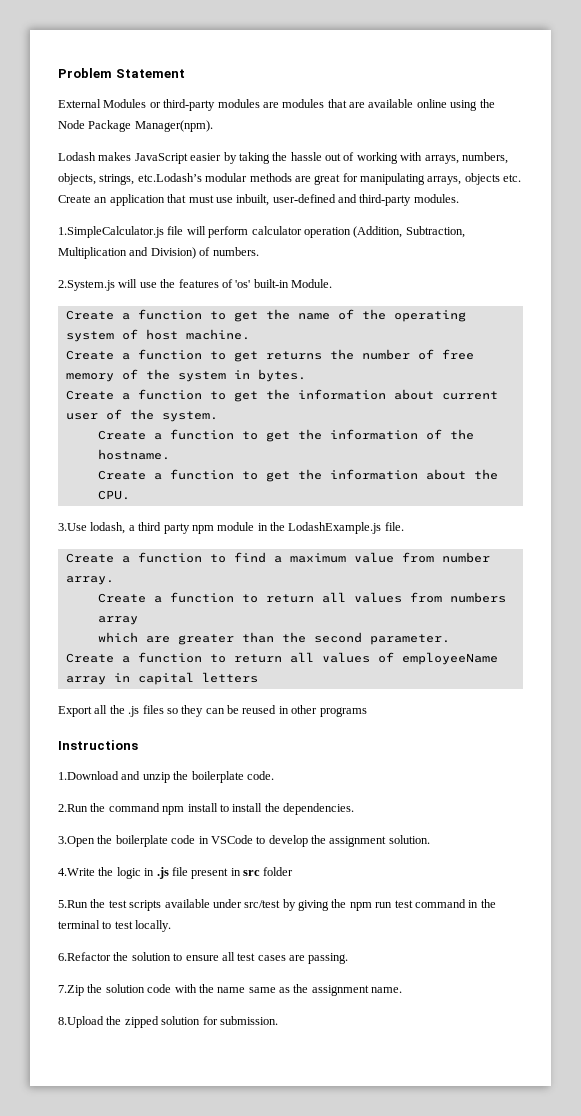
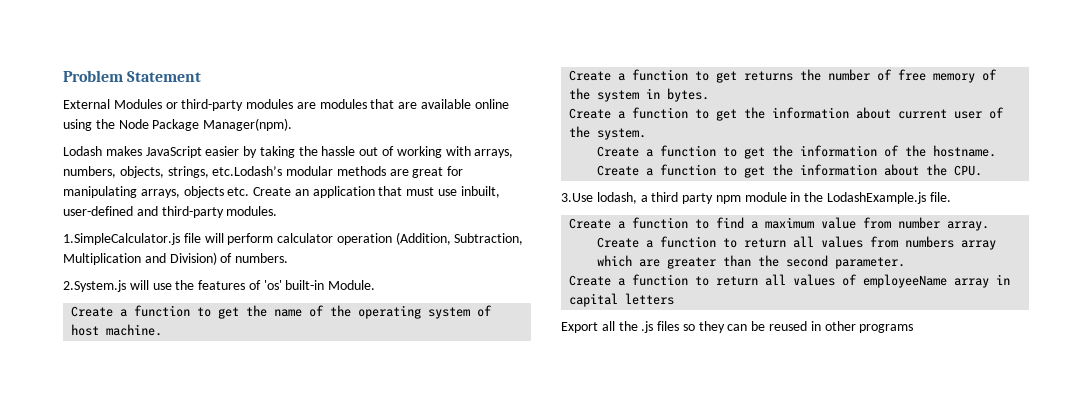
[58,740,138,750] [58,771,274,783] [58,803,354,815] [58,835,430,847] [58,867,294,879] [58,899,496,911] [58,920,172,932] [58,952,349,964] [58,984,403,996] [58,1016,278,1028] // Instructions // 1.Download and unzip the boilerplate code. // 2.Run the command npm install to install the dependencies. // 3.Open the boilerplate code in VSCode to develop the assignment solution. // 4.Write the logic in .js file present in src folder // 5.Run the test scripts available under src/test by giving the npm run test command in the terminal to test locally. // 6.Refactor the solution to ensure all test cases are passing. // 7.Zip the solution code with the name same as the assignment name. // 8.Upload the zipped solution for submission. -> (914, 328) none

